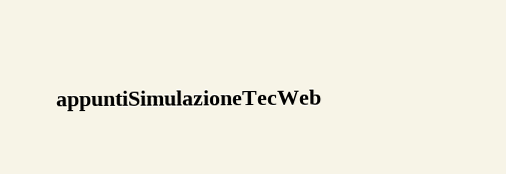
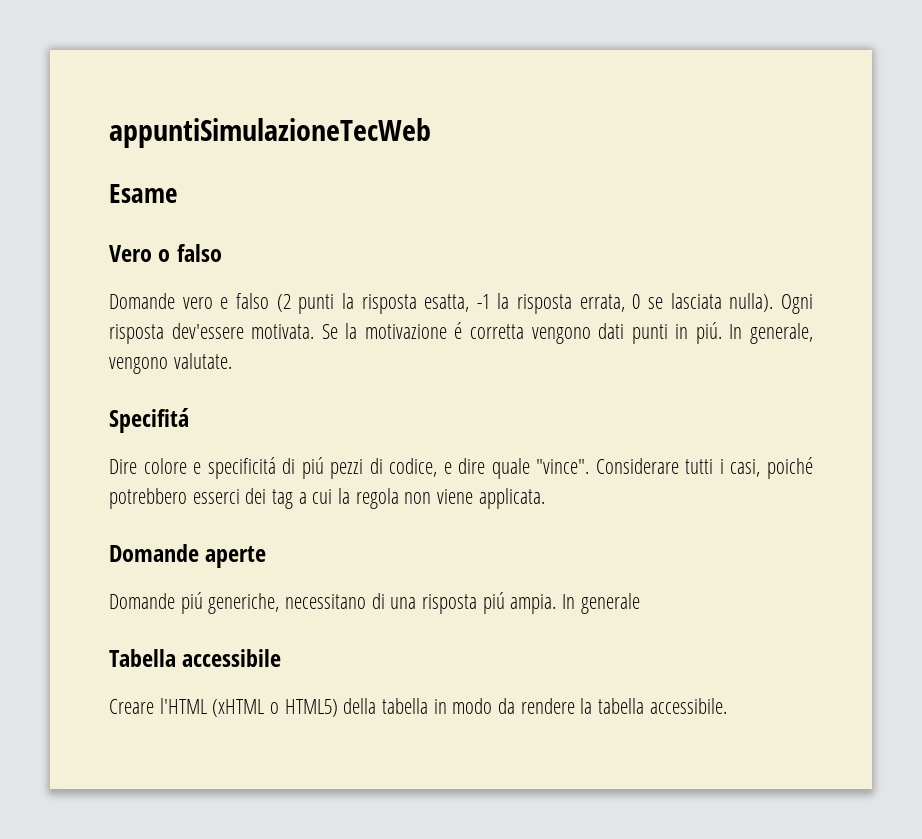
(322, 100) none -> [109,184,177,203] [109,244,222,262] [109,293,813,314] [109,322,813,344] [109,353,232,374] [109,408,189,433] [109,457,813,479] [109,488,545,509] [109,544,267,568] [109,592,640,614] [109,649,282,667] [109,698,727,717] // Esame // Vero o falso // Domande vero e falso (2 punti la risposta esatta, -1 la risposta errata, 0 se lasciata nulla). Ogni risposta dev'essere motivata. Se la motivazione é corretta vengono dati punti in piú. In generale, vengono valutate. // Specifitá // Dire colore e specificitá di piú pezzi di codice, e dire quale "vince". Considerare tutti i casi, poiché potrebbero esserci dei tag a cui la regola non viene applicata. // Domande aperte // Domande piú generiche, necessitano di una risposta piú ampia. In generale // Tabella accessibile // Creare l'HTML (xHTML o HTML5) della tabella in modo da rendere la tabella accessibile.

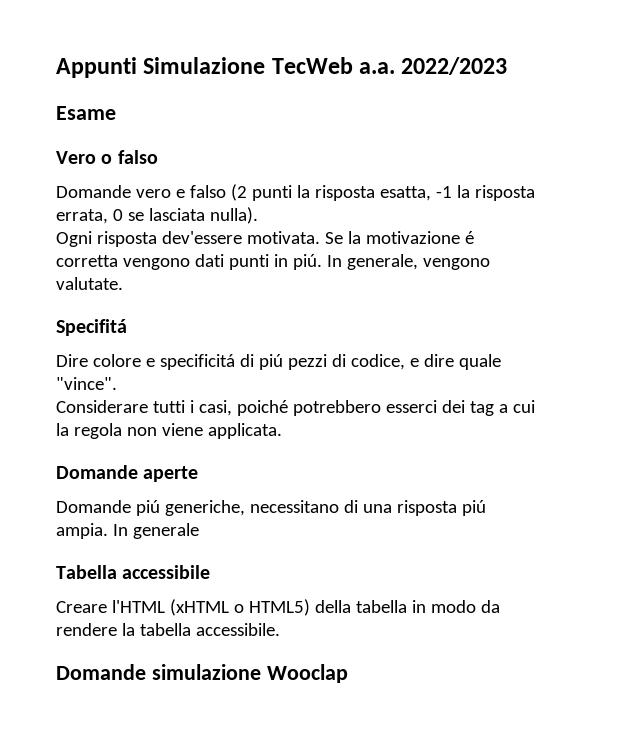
[109,118,431,148] appuntiSimulazioneTecWeb -> [56,57,508,78] Appunti Simulazione TecWeb a.a. 2022/2023
(774, 302) none -> (258, 215) //
(590, 466) none -> (117, 383) //
(727, 706) none -> [56,664,348,683] // Domande simulazione Wooclap

